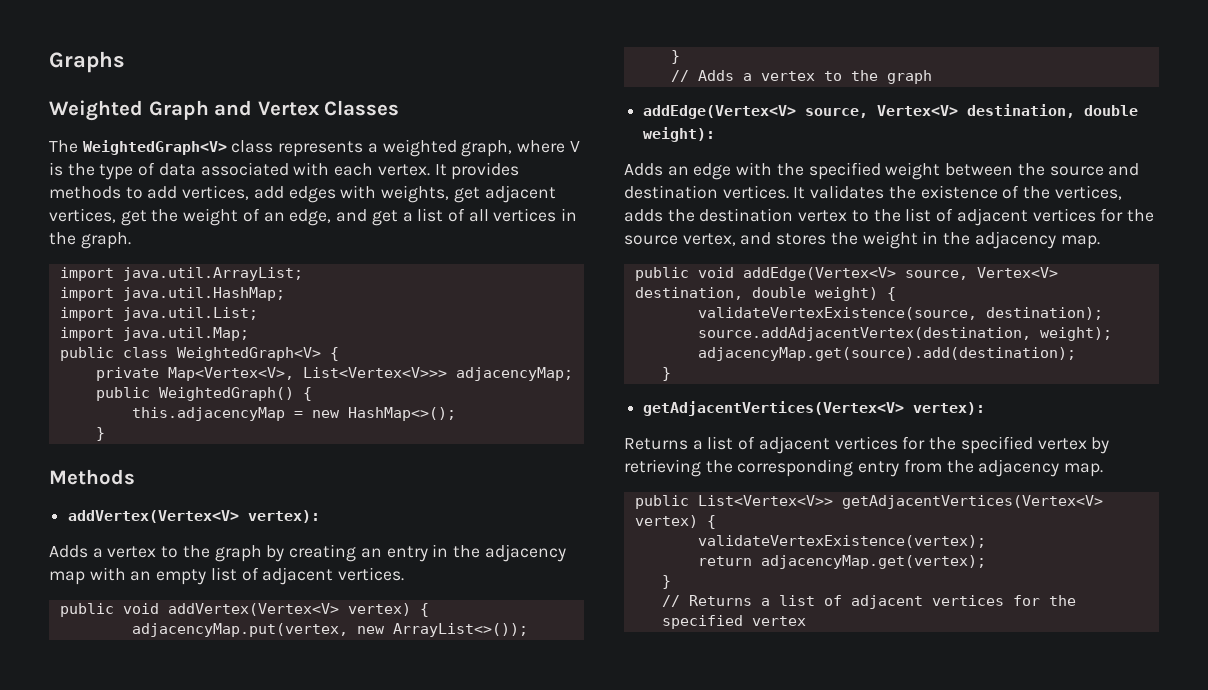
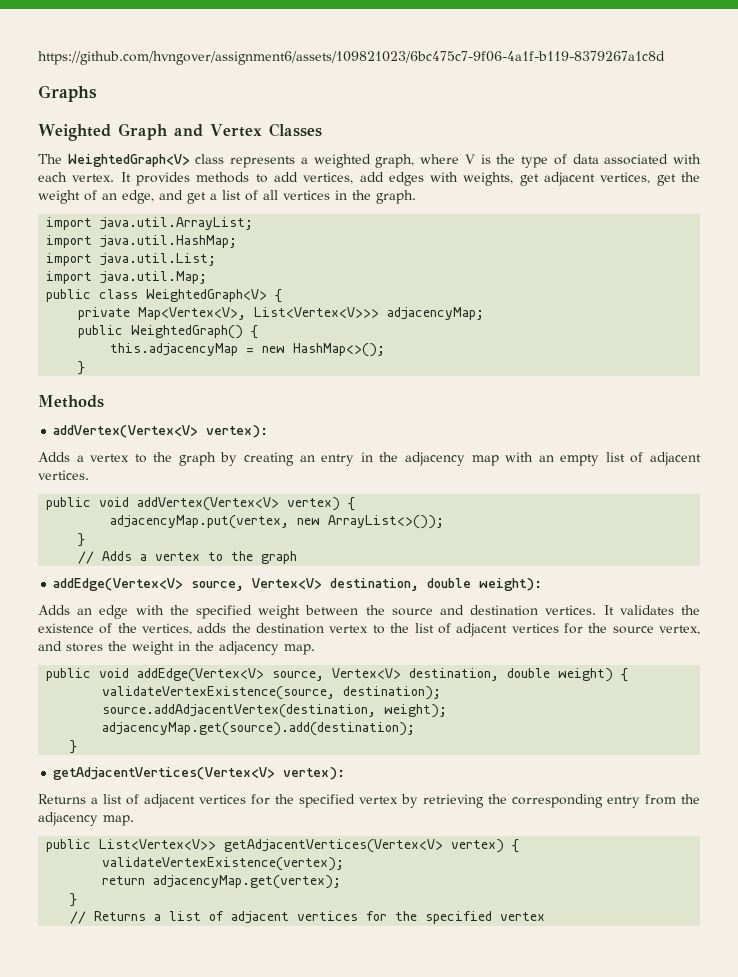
(49, 62) none -> [38,51,665,65] https://github.com/hvngover/assignment6/assets/109821023/6bc475c7-9f06-4a1f-b119-8379267a1c8d //

